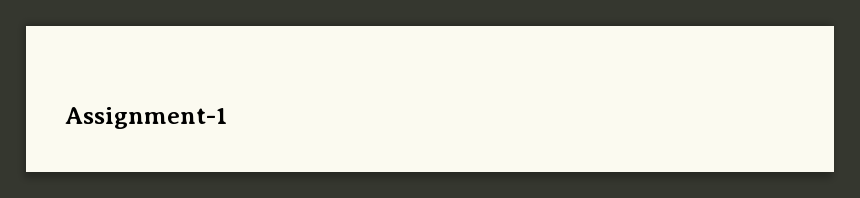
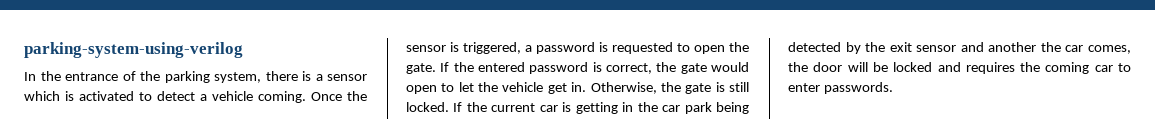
[65,107,228,129] Assignment-1 -> [24,42,243,58] [24,71,367,83] [24,91,367,103] [406,42,749,54] [406,62,749,74] [406,82,749,94] [406,102,749,114] [788,42,1131,54] [788,62,1131,74] [788,82,893,94] parking-system-using-verilog // In the entrance of the parking system, there is a sensor which is activated to detect a vehicle coming. Once the sensor is triggered, a password is requested to open the gate. If the entered password is correct, the gate would open to let the vehicle get in. Otherwise, the gate is still locked. If the current car is getting in the car park being detected by the exit sensor and another the car comes, the door will be locked and requires the coming car to enter passwords.

